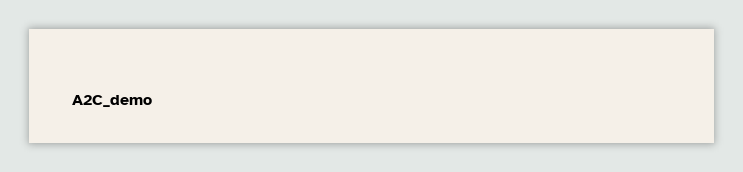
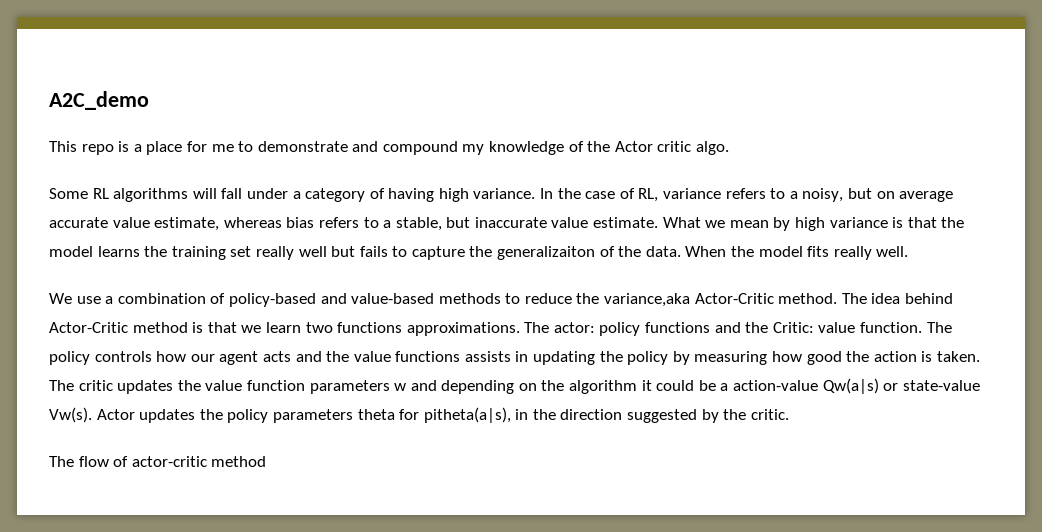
(152, 101) none -> [49,141,730,155] [49,188,954,202] [49,217,965,231] [49,246,909,260] [49,293,954,307] [49,322,952,336] [49,351,980,365] [49,378,980,394] [49,407,789,423] [49,456,267,467] // This repo is a place for me to demonstrate and compound my knowledge of the Actor critic algo. // Some RL algorithms will fall under a category of having high variance. In the case of RL, variance refers to a noisy, but on average accurate value estimate, whereas bias refers to a stable, but inaccurate value estimate. What we mean by high variance is that the model learns the training set really well but fails to capture the generalizaiton of the data. When the model fits really well. // We use a combination of policy-based and value-based methods to reduce the variance,aka Actor-Critic method. The idea behind Actor-Critic method is that we learn two functions approximations. The actor: policy functions and the Critic: value function. The policy controls how our agent acts and the value functions assists in updating the policy by measuring how good the action is taken. The critic updates the value function parameters w and depending on the algorithm it could be a action-value Qw(a|s) or state-value Vw(s). Actor updates the policy parameters theta for pitheta(a|s), in the direction suggested by the critic. // The flow of actor-critic method

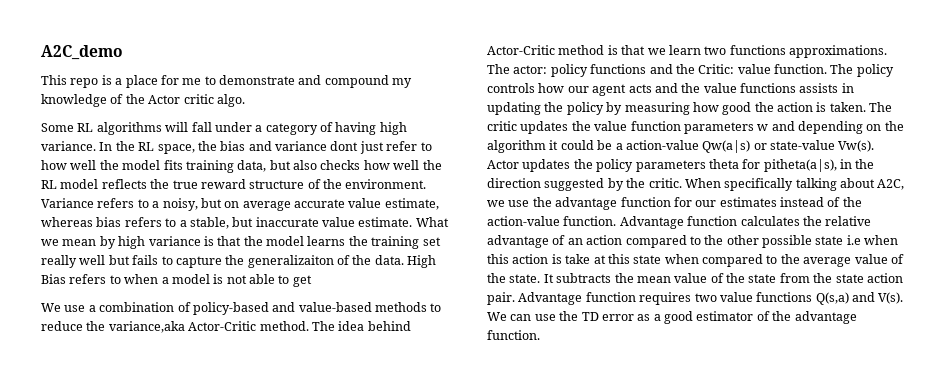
[585,188,722,202] case of RL, variance -> [138,141,432,154] [41,160,442,173] [41,179,427,189] [41,198,94,208] RL space, the bias and variance dont just refer to how well the model fits training data, but also checks how well the RL model reflects the true reward structure of the environment. Variance
[685,246,909,260] When the model fits really well. -> [407,255,437,268] [41,274,312,287] High Bias refers to when a model is not able to get
[49,456,267,467] // The flow of actor-critic method -> [684,178,905,191] [487,197,862,210] [487,216,872,229] [487,235,899,248] [487,254,904,267] [487,273,903,283] [487,292,904,305] [487,311,857,324] [487,330,540,340] When specifically talking about A2C, we use the advantage function for our estimates instead of the action-value function. Advantage function calculates the relative advantage of an action compared to the other possible state i.e when this action is take at this state when compared to the average value of the state. It subtracts the mean value of the state from the state action pair. Advantage function requires two value functions Q(s,a) and V(s). We can use the TD error as a good estimator of the advantage function.

